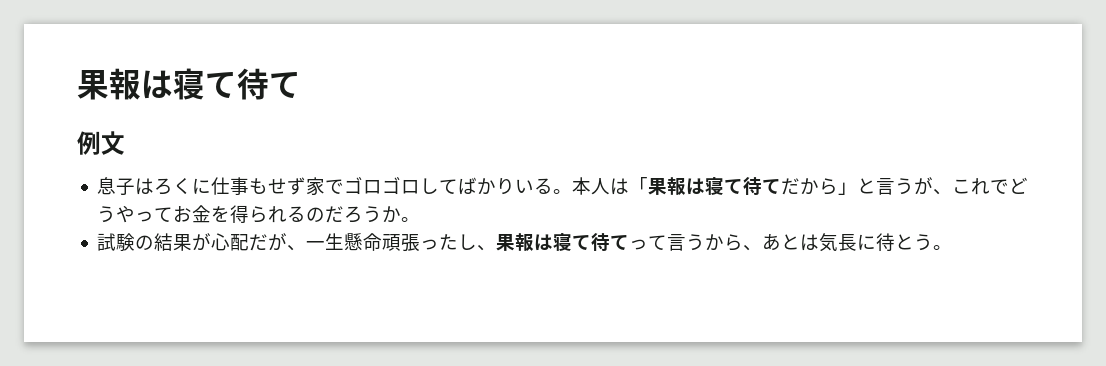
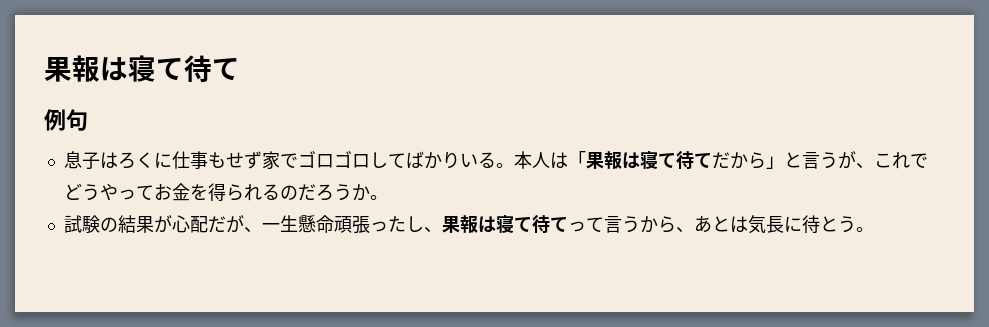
[101,131,125,155] 文 -> [66,109,88,131] 句

